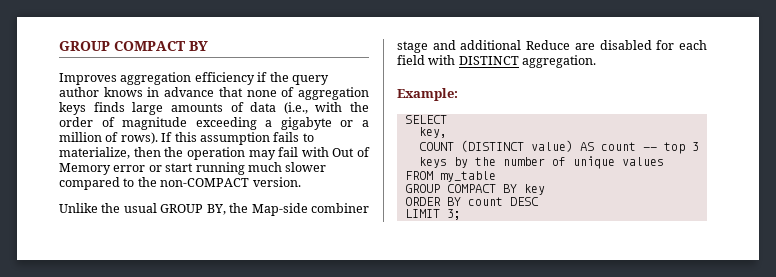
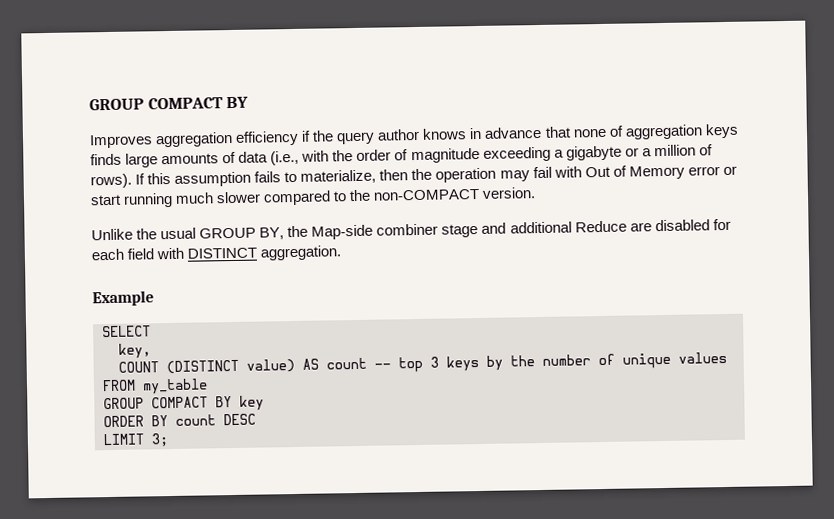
[397,88,458,101] Example: -> [92,290,154,307] Example

